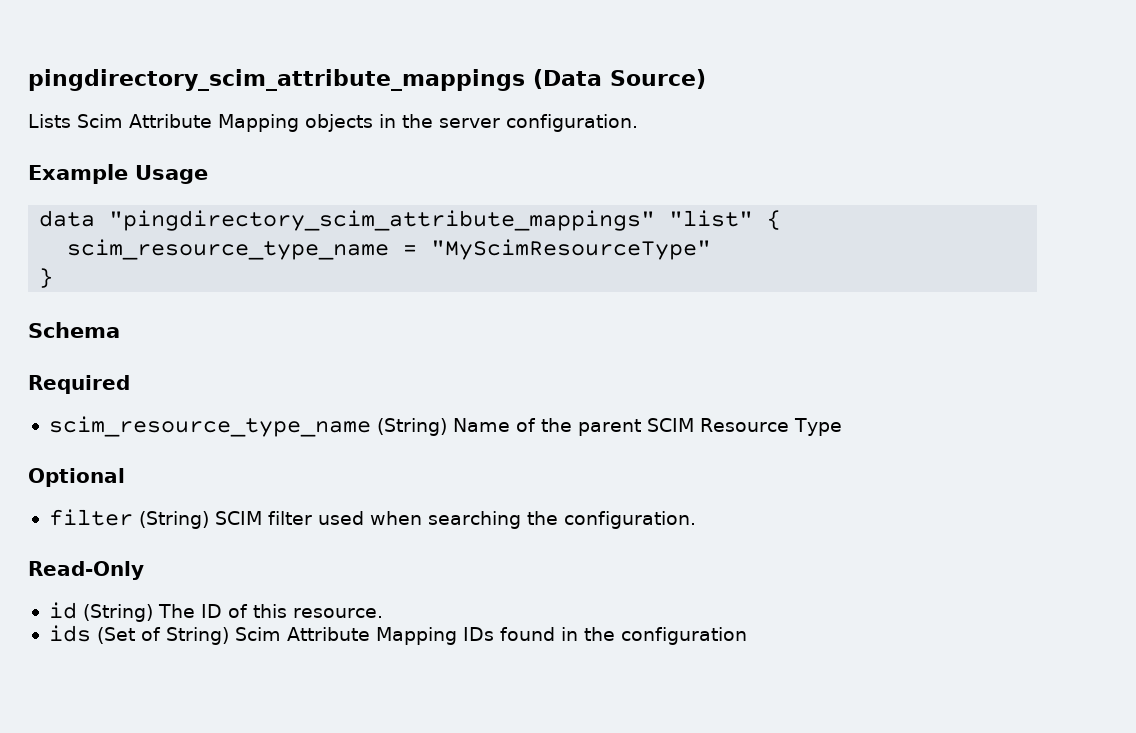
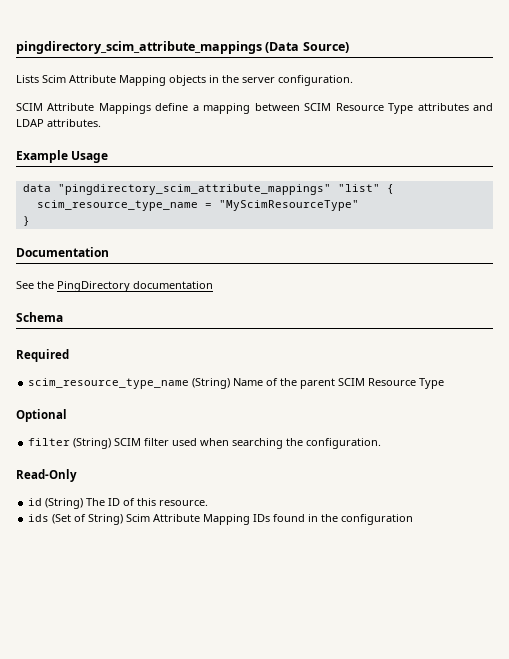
(638, 123) none -> [16,103,493,114] [16,119,101,127] // SCIM Attribute Mappings define a mapping between SCIM Resource Type attributes and LDAP attributes.
(54, 278) none -> [16,247,109,257] [16,281,213,292] // Documentation // See the PingDirectory documentation

